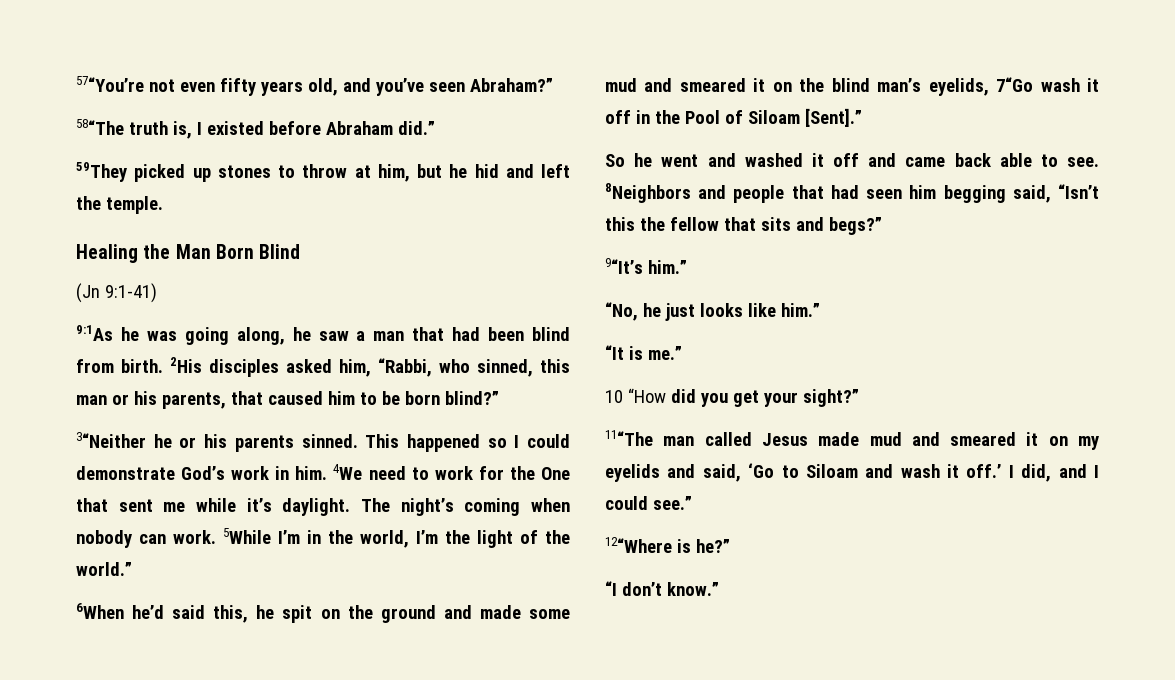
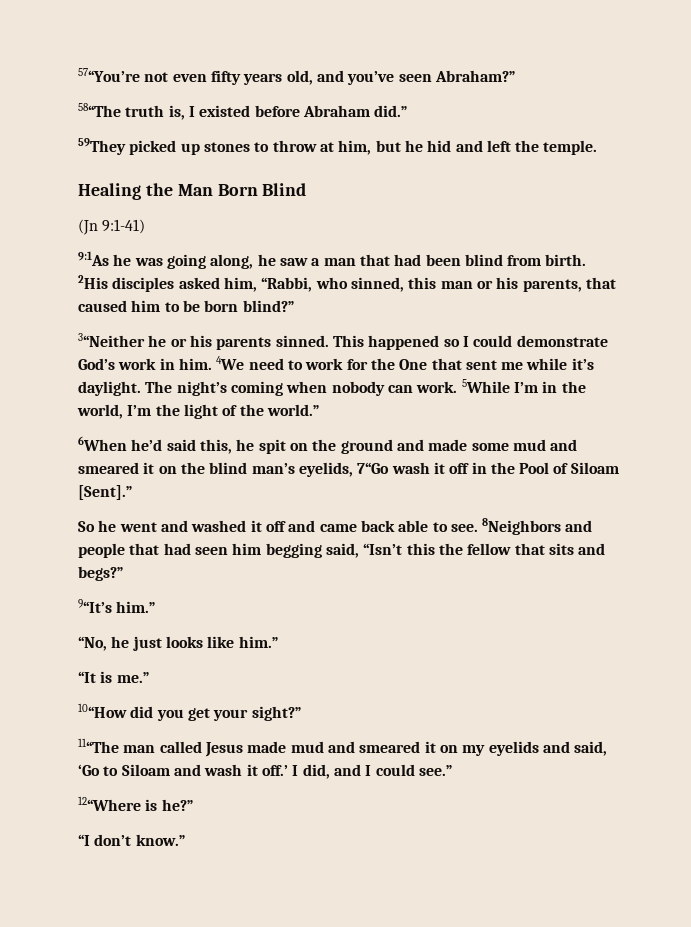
[605,388,666,403] 10 “How -> [78,703,127,718] 10“How

